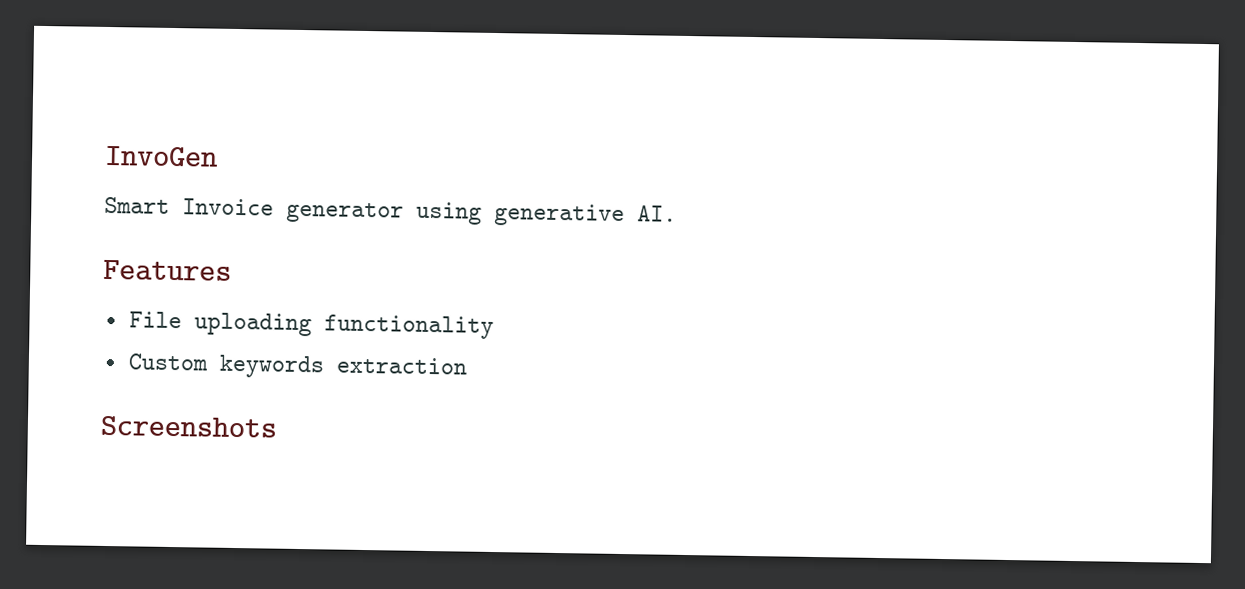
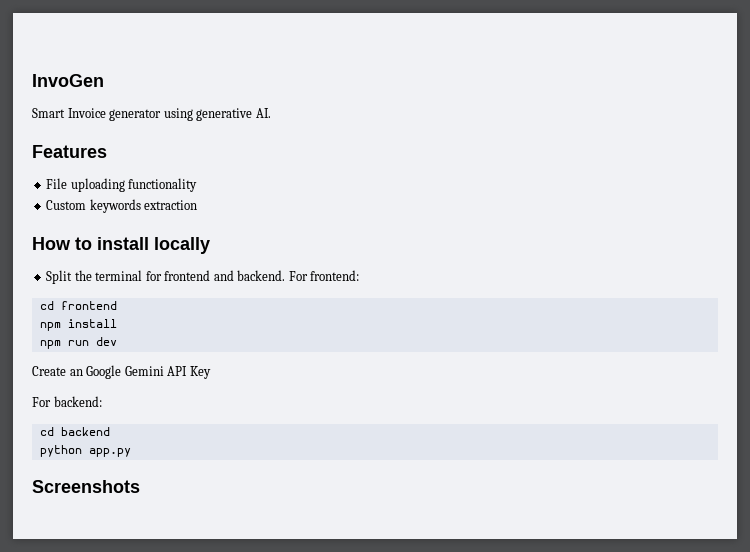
(467, 365) none -> [32,237,210,254] [46,270,360,284] [39,301,117,310] [39,319,117,331] [39,337,117,349] [32,365,211,379] [32,396,102,407] [39,427,110,436] [39,445,131,457] // How to install locally // Split the terminal for frontend and backend. For frontend: // cd frontend // npm install // npm run dev // Create an Google Gemini API Key // For backend: // cd backend // python app.py

